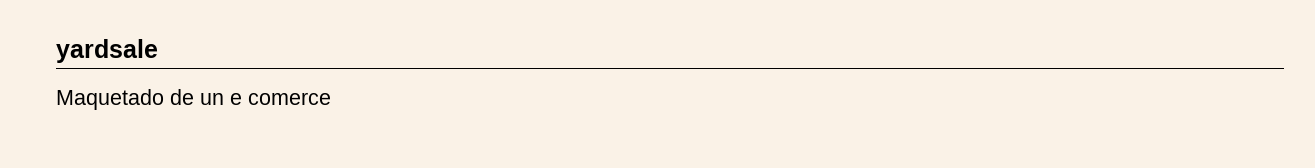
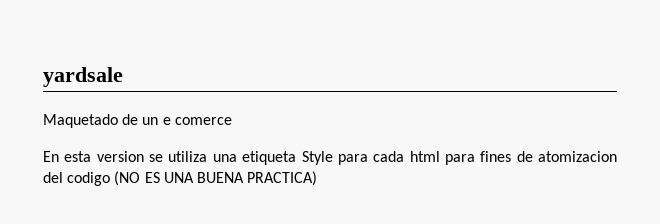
(331, 98) none -> [43,151,617,165] [43,171,318,186] // En esta version se utiliza una etiqueta Style para cada html para fines de atomizacion del codigo (NO ES UNA BUENA PRACTICA)

